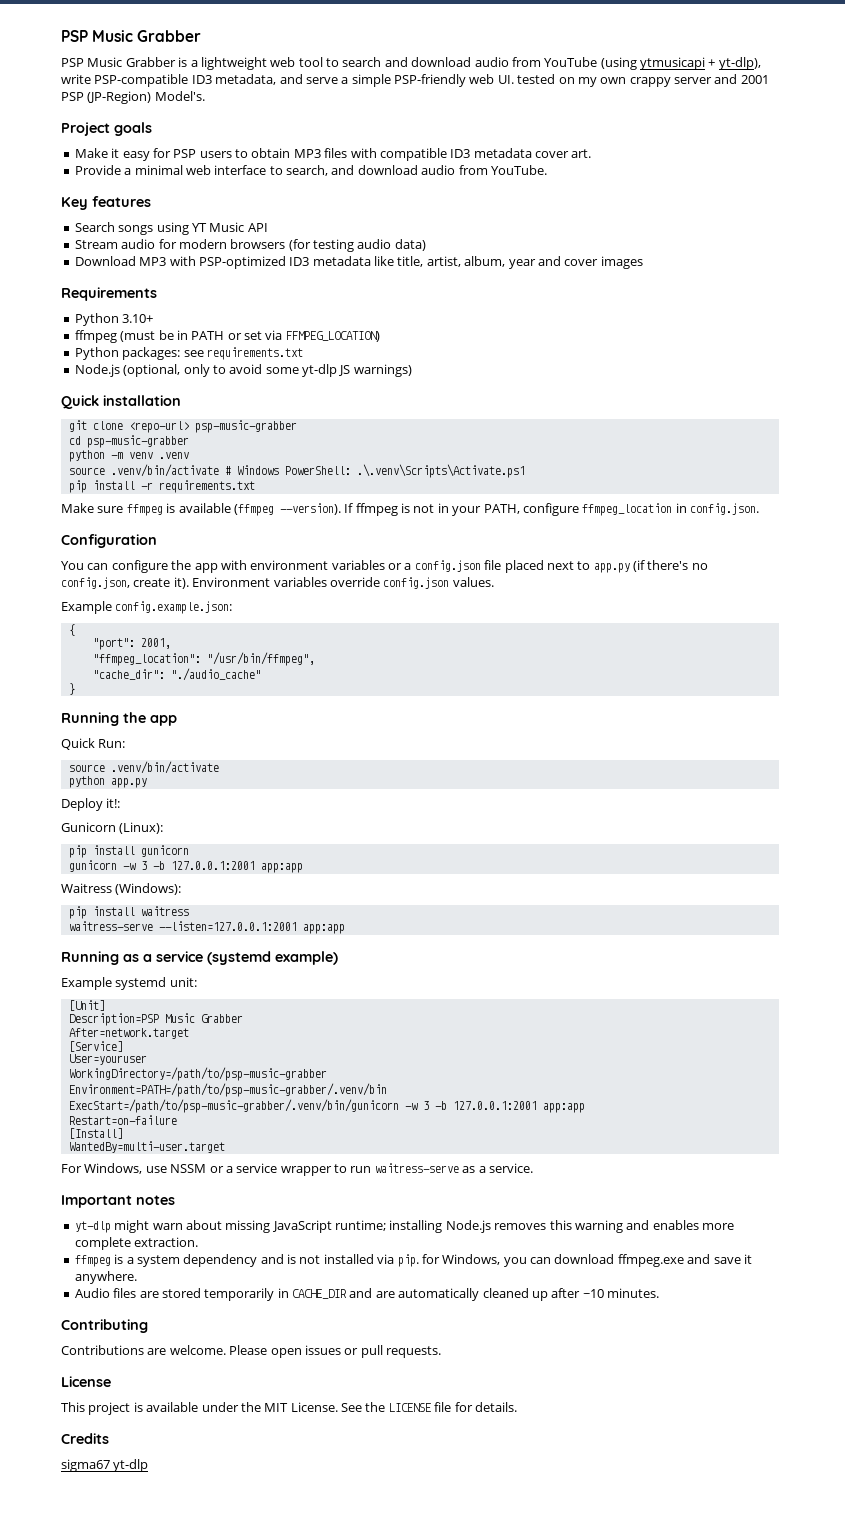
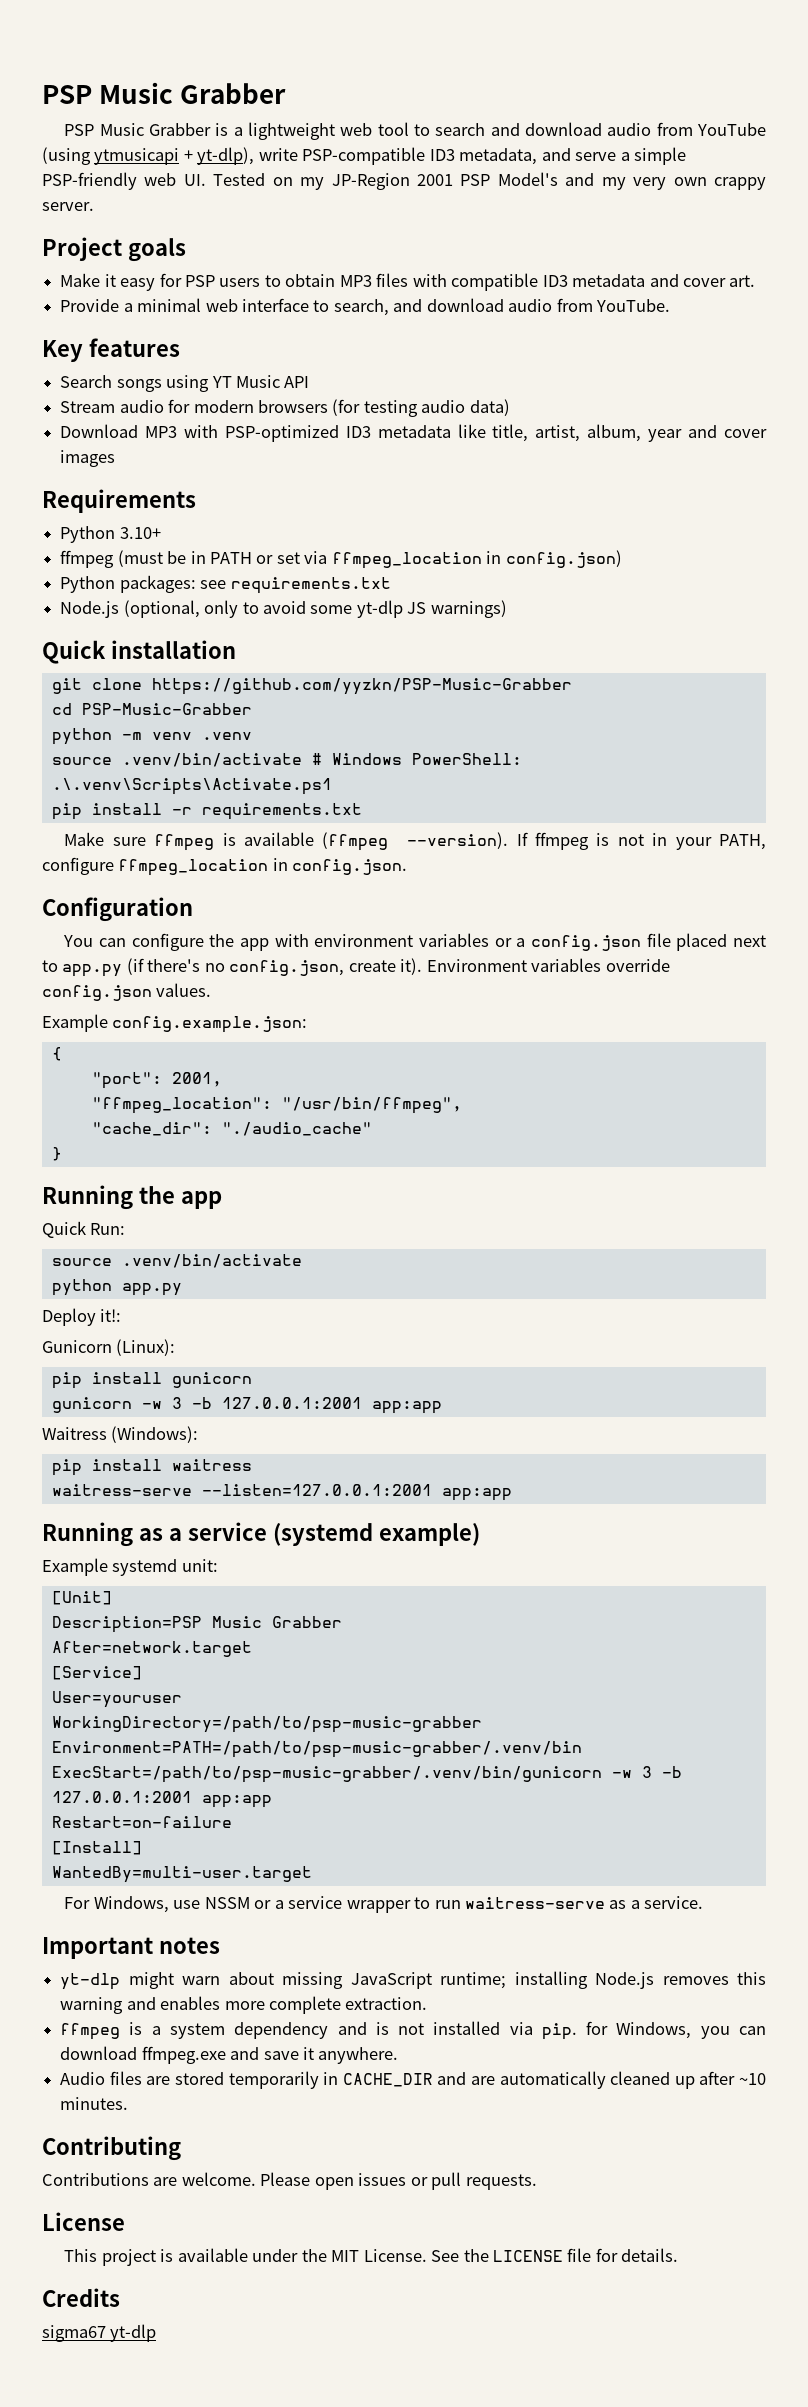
[517,74,556,84] tested -> [213,173,266,186] Tested
[600,74,769,87] [61,91,205,104] own crappy server and 2001 PSP (JP-Region) Model's. -> [331,172,767,190] [42,202,94,211] JP-Region 2001 PSP Model's and my very own crappy server.
(532, 153) none -> [649,274,679,287] and
[285,331,380,342] FFMPEG_LOCATION) -> [331,550,622,569] ffmpeg_location in config.json)
[128,420,297,433] <repo-url> psp-music-grabber -> [151,678,572,695] https://github.com/yyzkn/PSP-Music-Grabber
[86,435,189,448] psp-music-grabber -> [81,703,252,715] PSP-Music-Grabber

